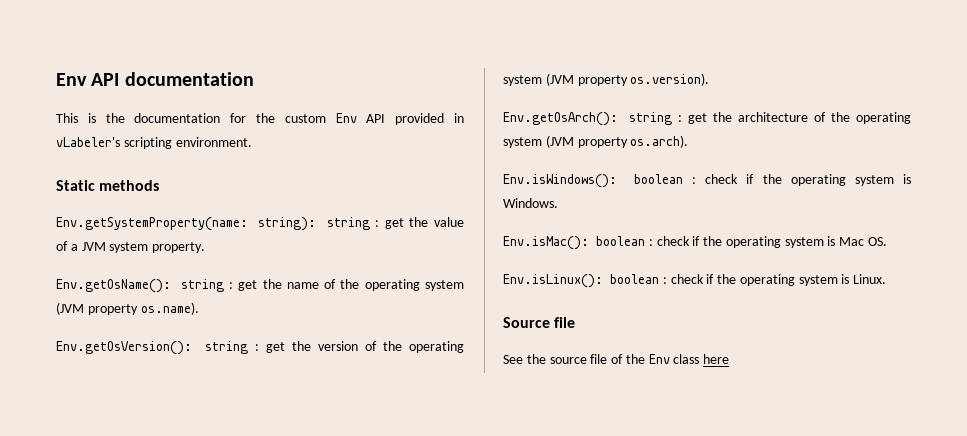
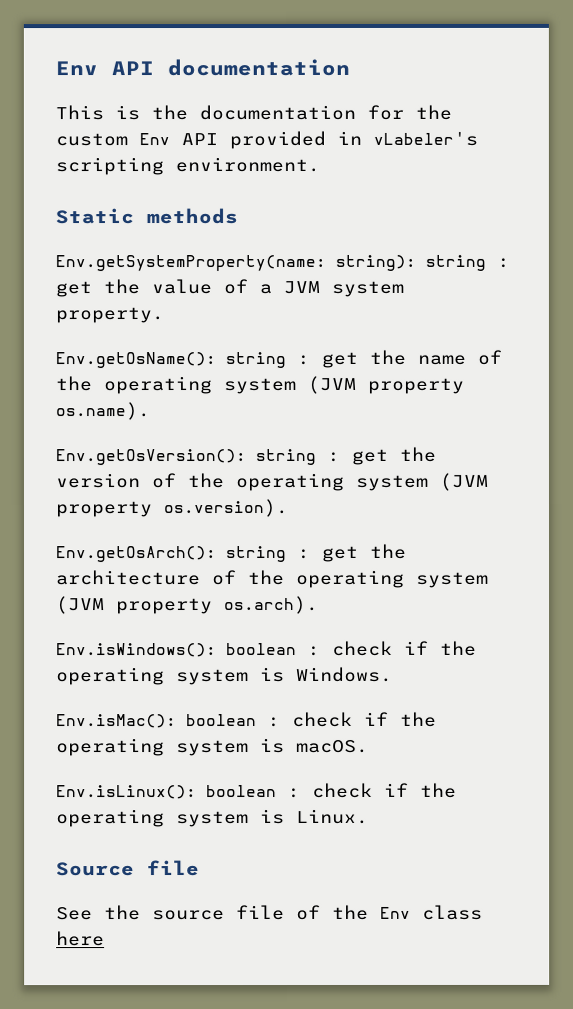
[839,237,888,246] Mac OS. -> [296,739,369,753] macOS.

